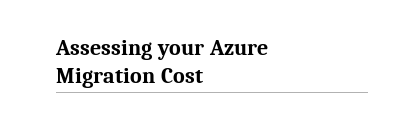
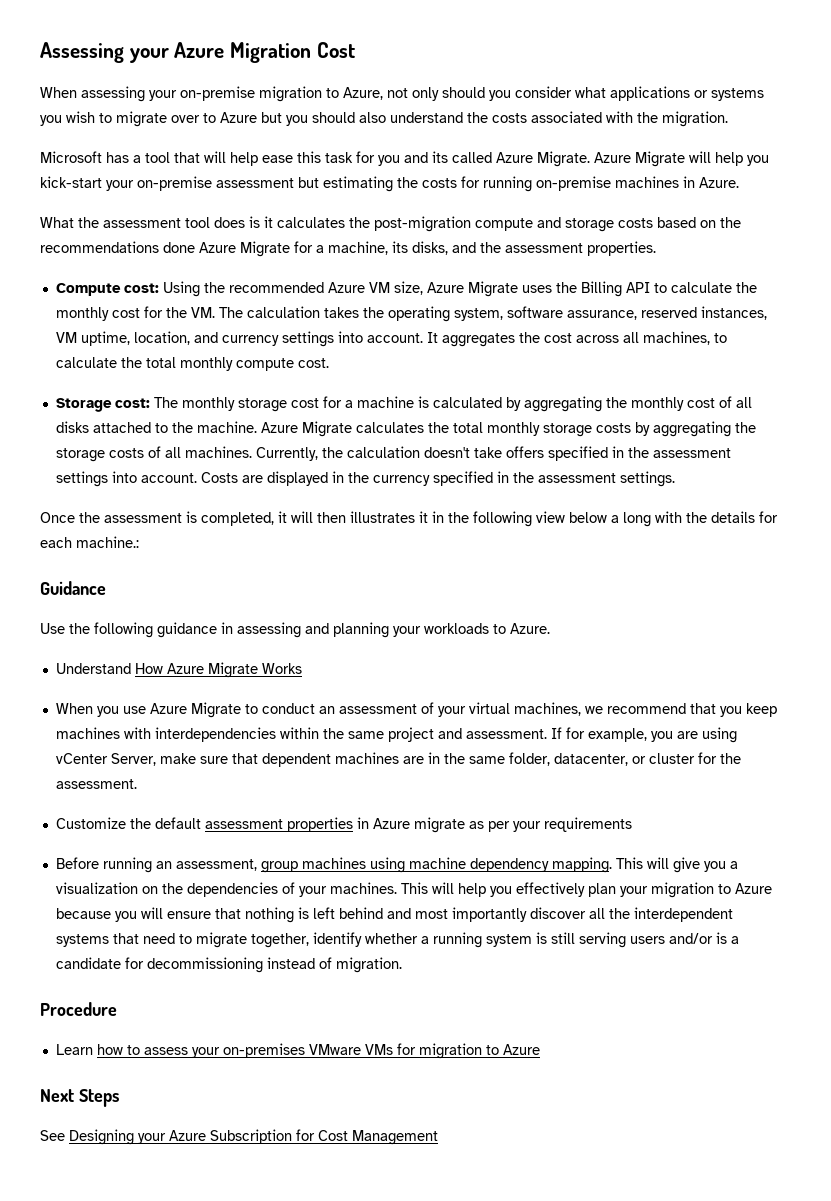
(203, 75) none -> [40,86,764,102] [40,111,728,127] [40,151,769,167] [40,176,739,192] [40,216,741,232] [40,241,656,257] [55,281,757,297] [55,306,767,322] [55,331,727,347] [55,357,329,371] [55,396,752,412] [55,421,756,437] [55,446,731,462] [55,471,675,487] [40,511,778,527] [40,536,139,548] [40,581,106,595] [40,622,550,638] [55,662,302,678] [55,702,777,718] [55,727,737,743] [55,752,741,767] [55,779,137,789] [55,817,632,833] [55,857,738,873] [55,882,772,898] [55,907,733,923] [55,932,739,948] [55,957,402,973] [40,1002,117,1016] [55,1043,540,1059] [40,1089,119,1107] [40,1129,438,1145] // When assessing your on-premise migration to Azure, not only should you consider what applications or systems you wish to migrate over to Azure but you should also understand the costs associated with the migration. // Microsoft has a tool that will help ease this task for you and its called Azure Migrate. Azure Migrate will help you kick-start your on-premise assessment but estimating the costs for running on-premise machines in Azure. // What the assessment tool does is it calculates the post-migration compute and storage costs based on the recommendations done Azure Migrate for a machine, its disks, and the assessment properties. // Compute cost: Using the recommended Azure VM size, Azure Migrate uses the Billing API to calculate the monthly cost for the VM. The calculation takes the operating system, software assurance, reserved instances, VM uptime, location, and currency settings into account. It aggregates the cost across all machines, to calculate the total monthly compute cost. // Storage cost: The monthly storage cost for a machine is calculated by aggregating the monthly cost of all disks attached to the machine. Azure Migrate calculates the total monthly storage costs by aggregating the storage costs of all machines. Currently, the calculation doesn't take offers specified in the assessment settings into account. Costs are displayed in the currency specified in the assessment settings. // Once the assessment is completed, it will then illustrates it in the following view below a long with the details for each machine.: // Guidance // Use the following guidance in assessing and planning your workloads to Azure. // Understand How Azure Migrate Works // When you use Azure Migrate to conduct an assessment of your virtual machines, we recommend that you keep machines with interdependencies within the same project and assessment. If for example, you are using vCenter Server, make sure that dependent machines are in the same folder, datacenter, or cluster for the assessment. // Customize the default assessment properties in Azure migrate as per your requirements // Before running an assessment, group machines using machine dependency mapping. This will give you a visualization on the dependencies of your machines. This will help you effectively plan your migration to Azure because you will ensure that nothing is left behind and most importantly discover all the interdependent systems that need to migrate together, identify whether a running system is still serving users and/or is a candidate for decommissioning instead of migration. // Procedure // Learn how to assess your on-premises VMware VMs for migration to Azure // Next Steps // See Designing your Azure Subscription for Cost Management

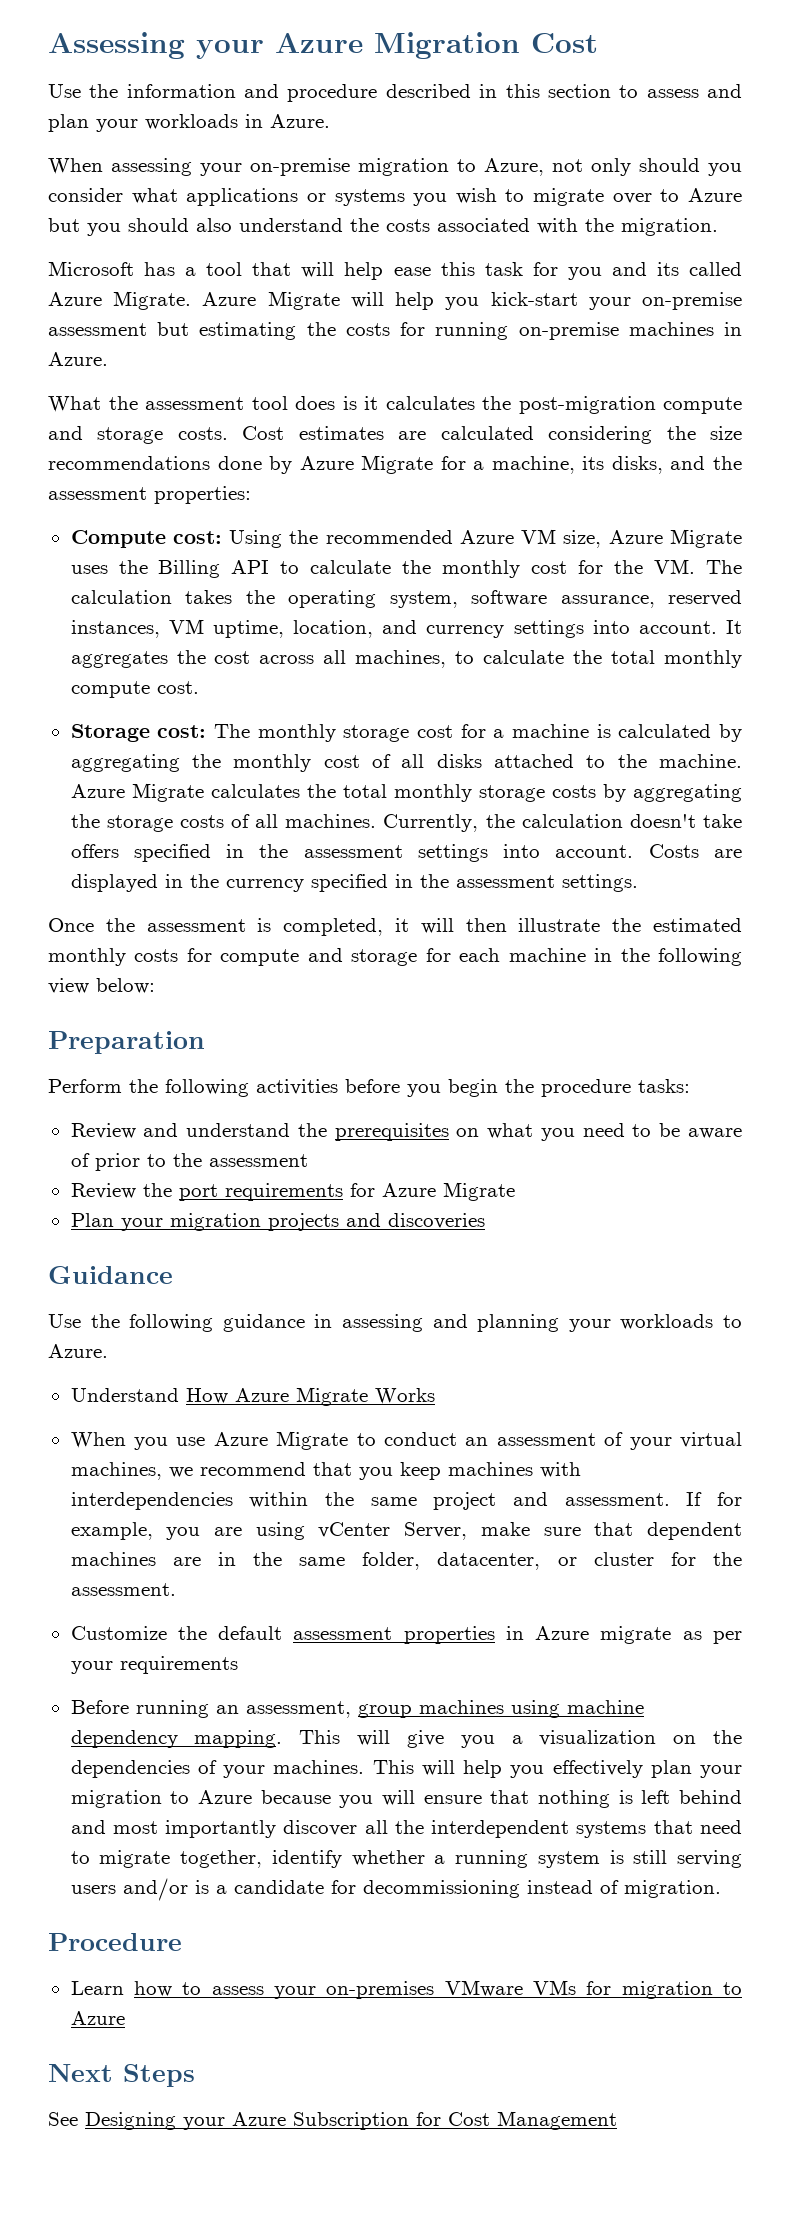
(355, 50) none -> [48,84,743,102] [48,114,330,132] // Use the information and procedure described in this section to assess and plan your workloads in Azure.
[618,217,741,228] costs based on the -> [177,426,743,444] costs. Cost estimates are calculated considering the size
(195, 247) none -> [269,456,293,474] by
[587,241,656,256] properties. -> [154,486,251,504] properties:
[350,511,778,527] [40,536,139,548] illustrates it in the following view below a long with the details for each machine.: -> [518,918,742,932] [48,948,742,966] [48,978,155,994] [48,1031,205,1054] [48,1079,690,1097] [70,1123,742,1141] [70,1153,308,1171] [70,1182,515,1201] [70,1213,485,1231] illustrate the estimated monthly costs for compute and storage for each machine in the following view below: // Preparation // Perform the following activities before you begin the procedure tasks: // Review and understand the prerequisites on what you need to be aware of prior to the assessment // Review the port requirements for Azure Migrate // Plan your migration projects and discoveries

